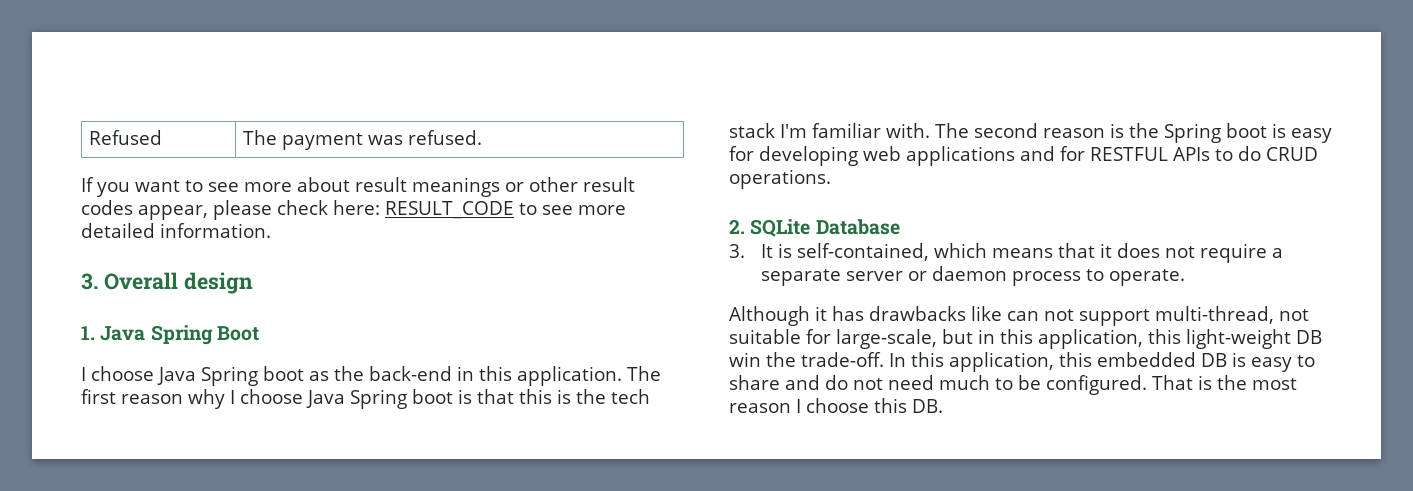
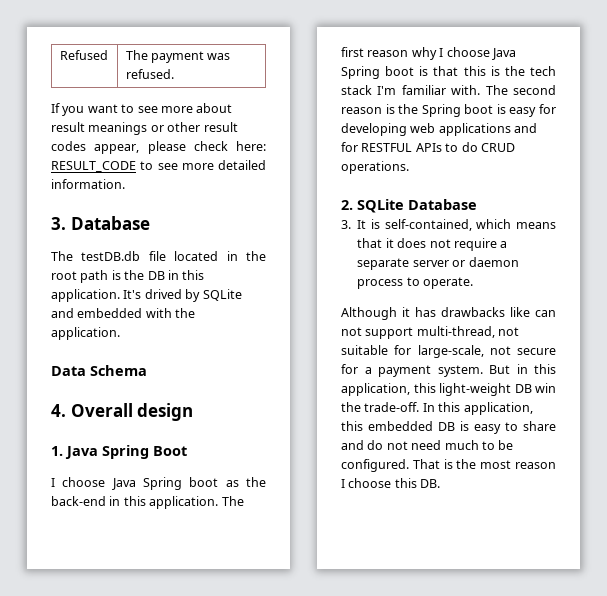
(98, 281) none -> [70,216,150,230] [51,251,266,261] [51,270,205,283] [51,289,242,302] [51,308,196,318] [51,327,120,340] [51,365,147,376] [51,404,66,417] Database // The testDB.db file located in the root path is the DB in this application. It's drived by SQLite and embedded with the application. // Data Schema // 4.
[942,329,973,344] but -> [489,346,556,355] [341,364,510,377] not secure for a payment system. But

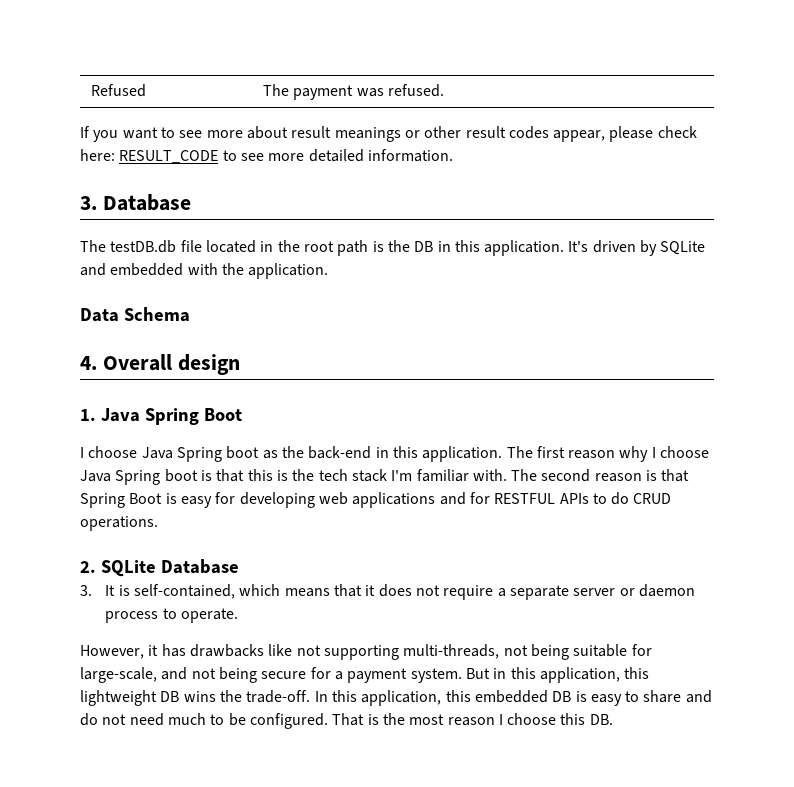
[144,289,182,299] drived -> [592,240,636,253] driven
[398,104,494,117] the Spring boot -> [661,469,690,482] [80,493,163,508] that Spring Boot
[341,307,397,320] Although -> [80,645,144,659] However,
[535,310,556,317] [341,326,520,339] [341,345,511,358] can not support multi-thread, not suitable for large-scale, not -> [296,644,652,660] [80,667,257,683] not supporting multi-threads, not being suitable for large-scale, and not being
[439,383,556,396] light-weight DB win -> [80,690,216,706] lightweight DB wins

